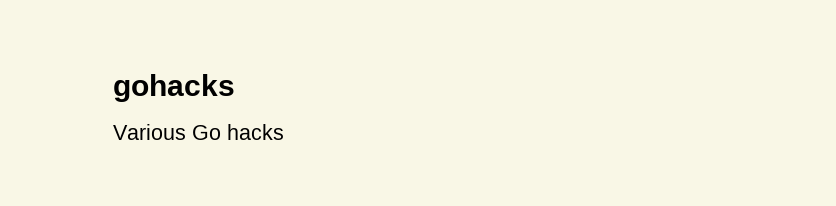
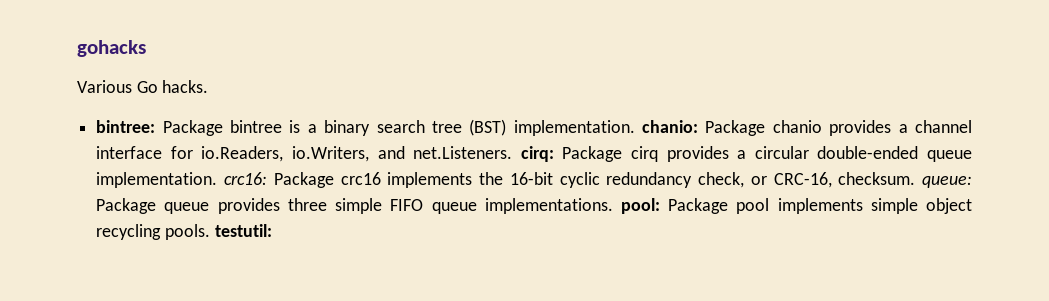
[227,124,284,140] hacks -> [162,80,209,93] [96,119,972,136] [96,146,972,162] [96,172,972,188] [96,198,972,214] [96,224,272,240] hacks. // bintree: Package bintree is a binary search tree (BST) implementation. chanio: Package chanio provides a channel interface for io.Readers, io.Writers, and net.Listeners. cirq: Package cirq provides a circular double-ended queue implementation. crc16: Package crc16 implements the 16-bit cyclic redundancy check, or CRC-16, checksum. queue: Package queue provides three simple FIFO queue implementations. pool: Package pool implements simple object recycling pools. testutil:

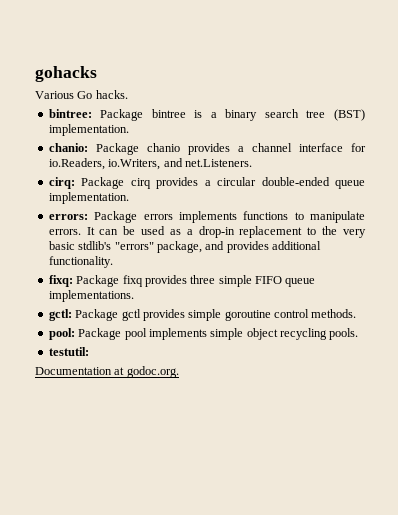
(635, 128) none -> (129, 130) //
(513, 152) none -> (252, 163) //
[224,172,972,188] [96,198,210,214] crc16: Package crc16 implements the 16-bit cyclic redundancy check, or CRC-16, checksum. queue: Package queue -> [48,211,365,223] [48,226,366,238] [48,241,321,253] [48,256,113,268] [48,275,143,287] // errors: Package errors implements functions to manipulate errors. It can be used as a drop-in replacement to the very basic stdlib's "errors" package, and provides additional functionality. // fixq: Package fixq
(613, 206) none -> [48,309,357,321] // gctl: Package gctl provides simple goroutine control methods. //
(210, 232) none -> (359, 334) //
(272, 230) none -> [35,366,179,378] // Documentation at godoc.org.

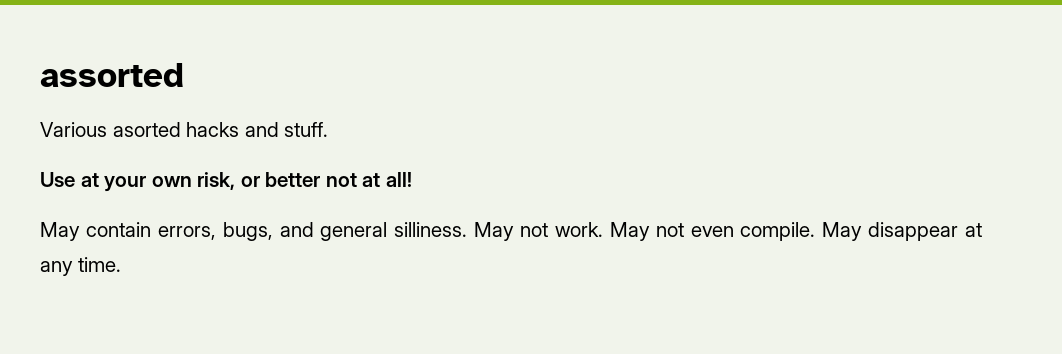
[35,66,97,82] gohacks -> [40,63,184,87] assorted
[77,90,128,99] [48,109,365,121] [48,124,129,136] [48,143,366,155] [48,158,252,170] [48,177,366,189] [48,192,129,204] [48,211,365,223] [48,226,366,238] [48,241,321,253] [48,256,113,268] [48,275,316,287] [48,290,134,302] [48,309,357,321] [48,328,359,340] [48,347,89,356] [35,366,179,378] Go hacks. // bintree: Package bintree is a binary search tree (BST) implementation. // chanio: Package chanio provides a channel interface for io.Readers, io.Writers, and net.Listeners. // cirq: Package cirq provides a circular double-ended queue implementation. // errors: Package errors implements functions to manipulate errors. It can be used as a drop-in replacement to the very basic stdlib's "errors" package, and provides additional functionality. // fixq: Package fixq provides three simple FIFO queue implementations. // gctl: Package gctl provides simple goroutine control methods. // pool: Package pool implements simple object recycling pools. // testutil: // Documentation at godoc.org. -> [112,122,329,137] [40,172,412,192] [40,222,982,241] [40,257,121,276] asorted hacks and stuff. // Use at your own risk, or better not at all! // May contain errors, bugs, and general silliness. May not work. May not even compile. May disappear at any time.

